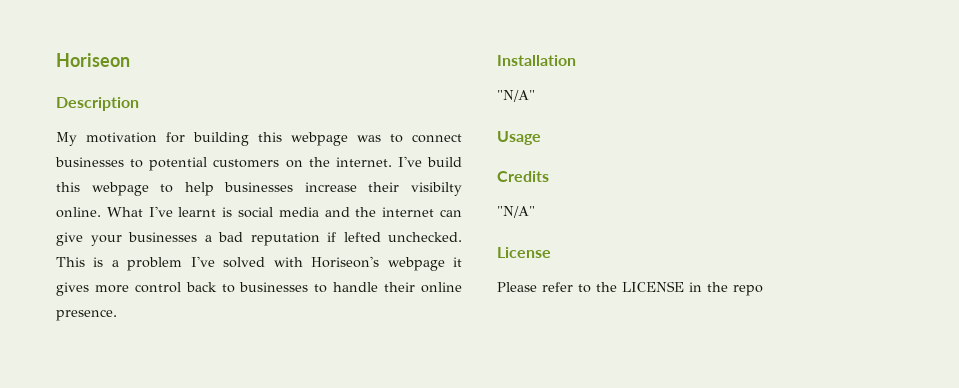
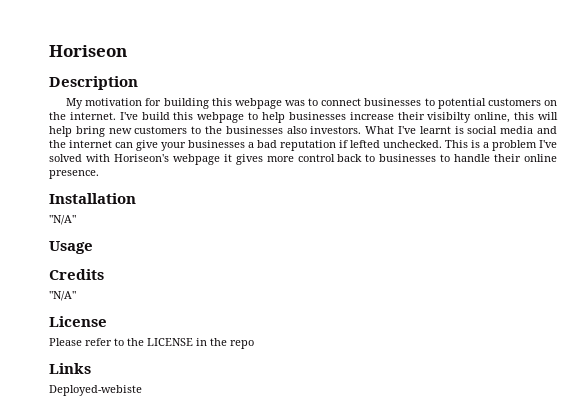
[56,207,101,218] online. -> [474,112,558,123] [49,126,362,137] online, this will help bring new customers to the businesses also investors.
(763, 290) none -> [49,363,91,374] [49,385,142,396] // Links // Deployed-webiste

